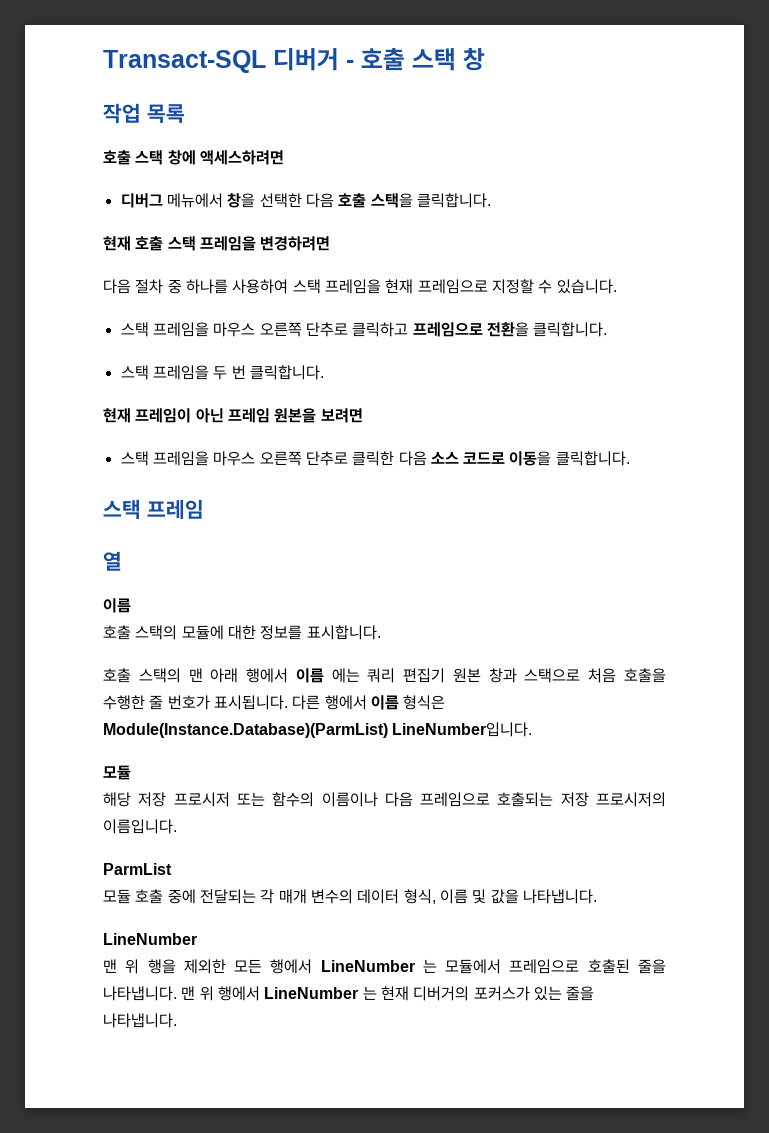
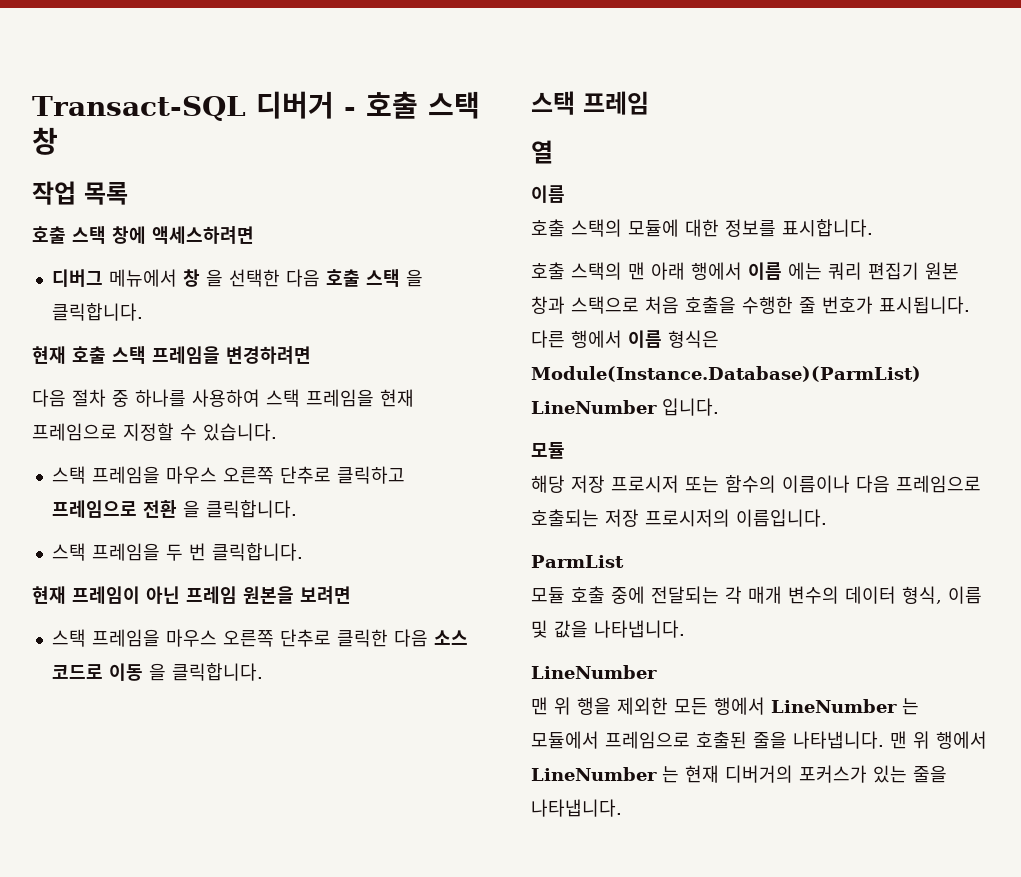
[227,193,256,208] 창을 -> [182,269,223,287] 창 을
[370,193,413,208] 스택을 -> [365,269,423,287] 스택 을
[486,322,529,337] 전환을 -> [142,500,200,518] 전환 을
[509,451,552,466] 이동을 -> [108,663,166,681] 이동 을
[392,722,533,737] LineNumber입니다. -> [531,398,719,416] LineNumber 입니다.

